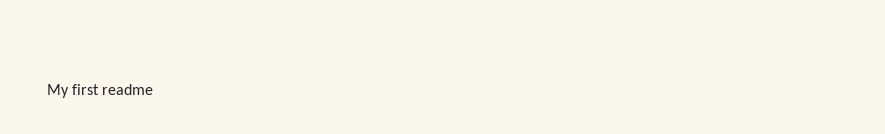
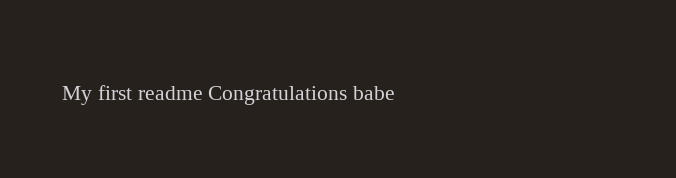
(154, 89) none -> [208,86,396,105] Congratulations babe

